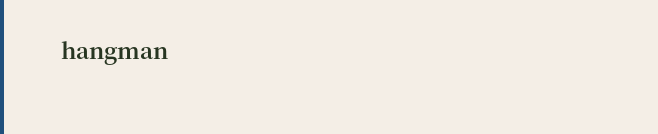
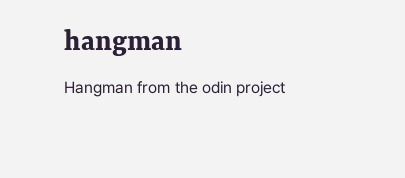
(168, 53) none -> [64,81,286,97] // Hangman from the odin project

